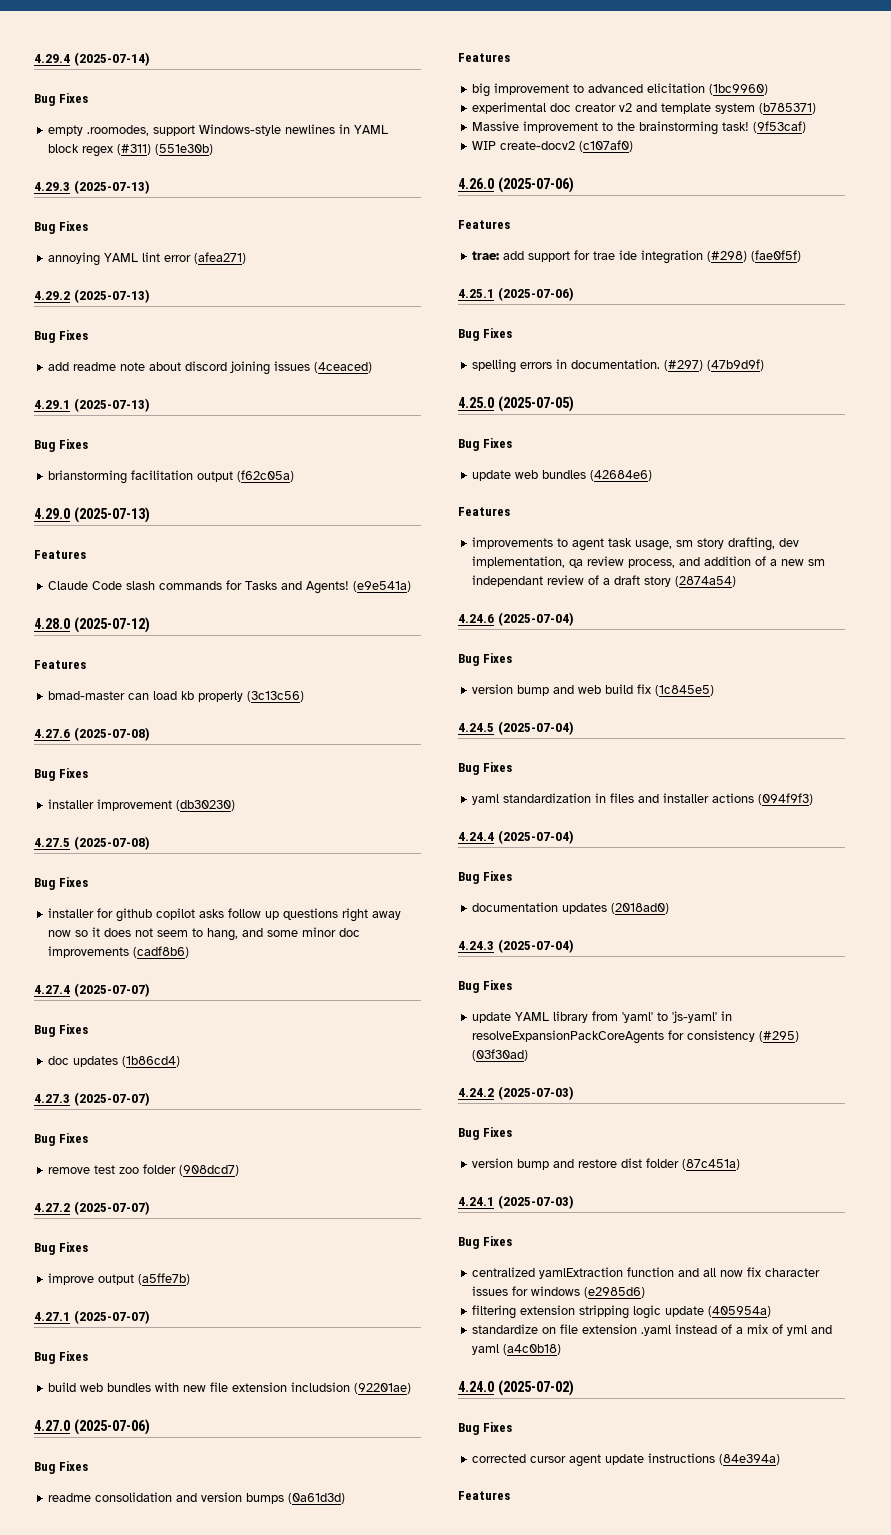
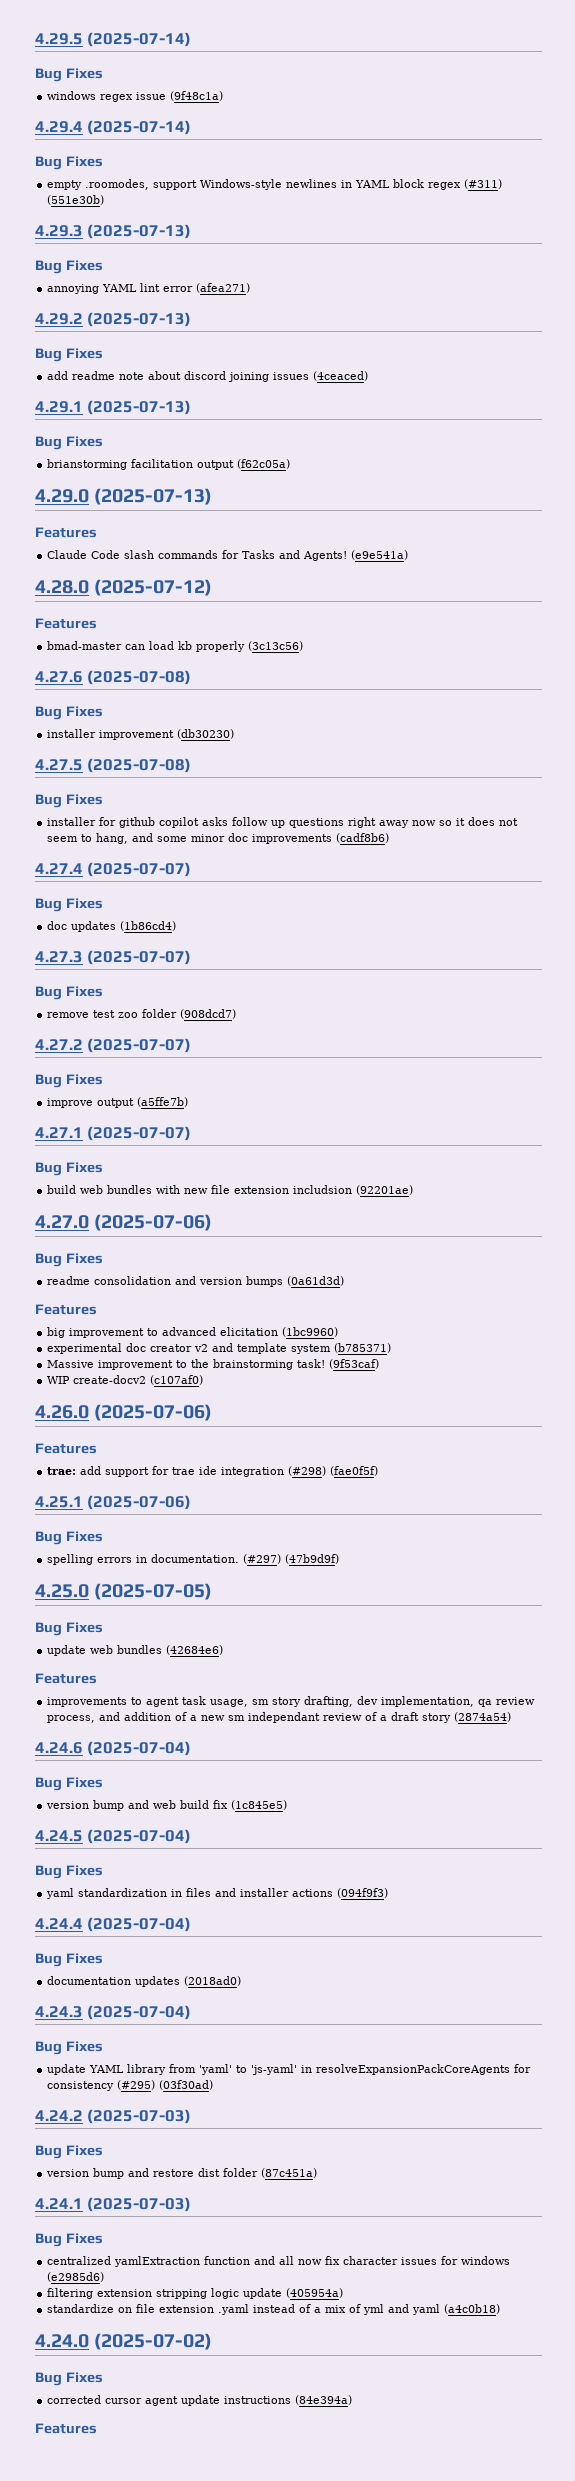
(34, 58) none -> [35,32,192,47] [35,68,103,82] [47,91,224,102] 4.29.5 (2025-07-14) // Bug Fixes // windows regex issue (9f48c1a) //

